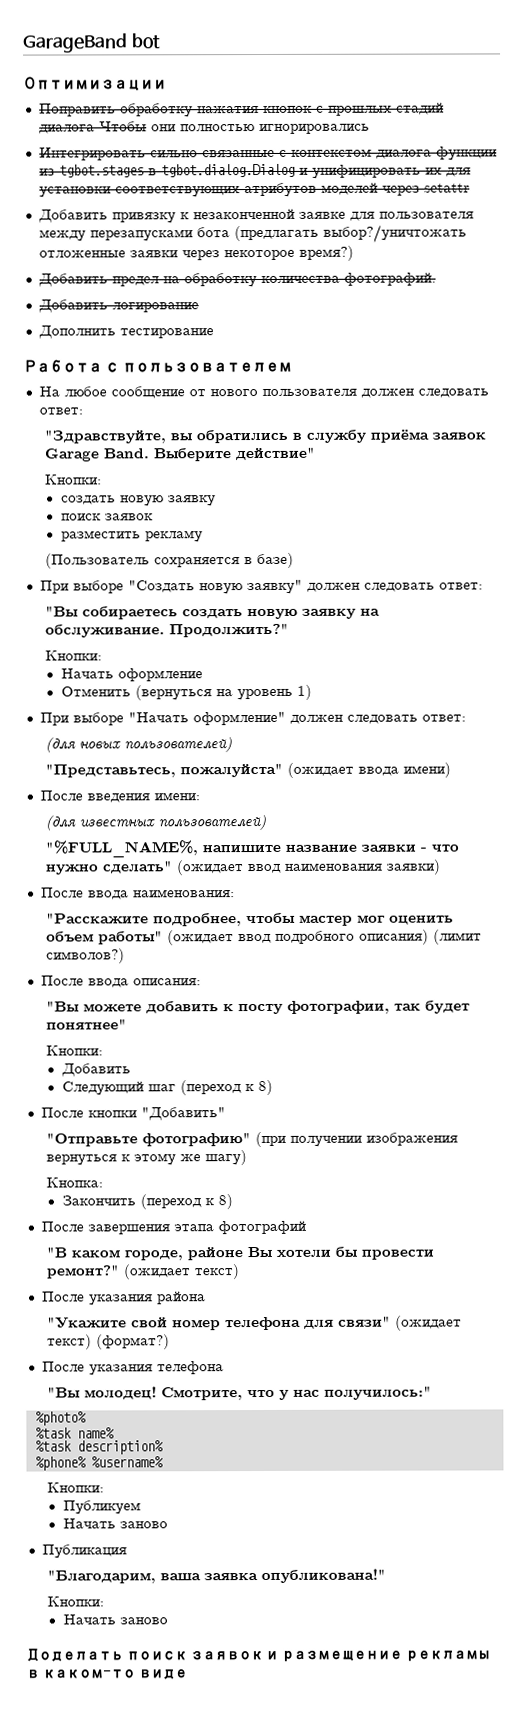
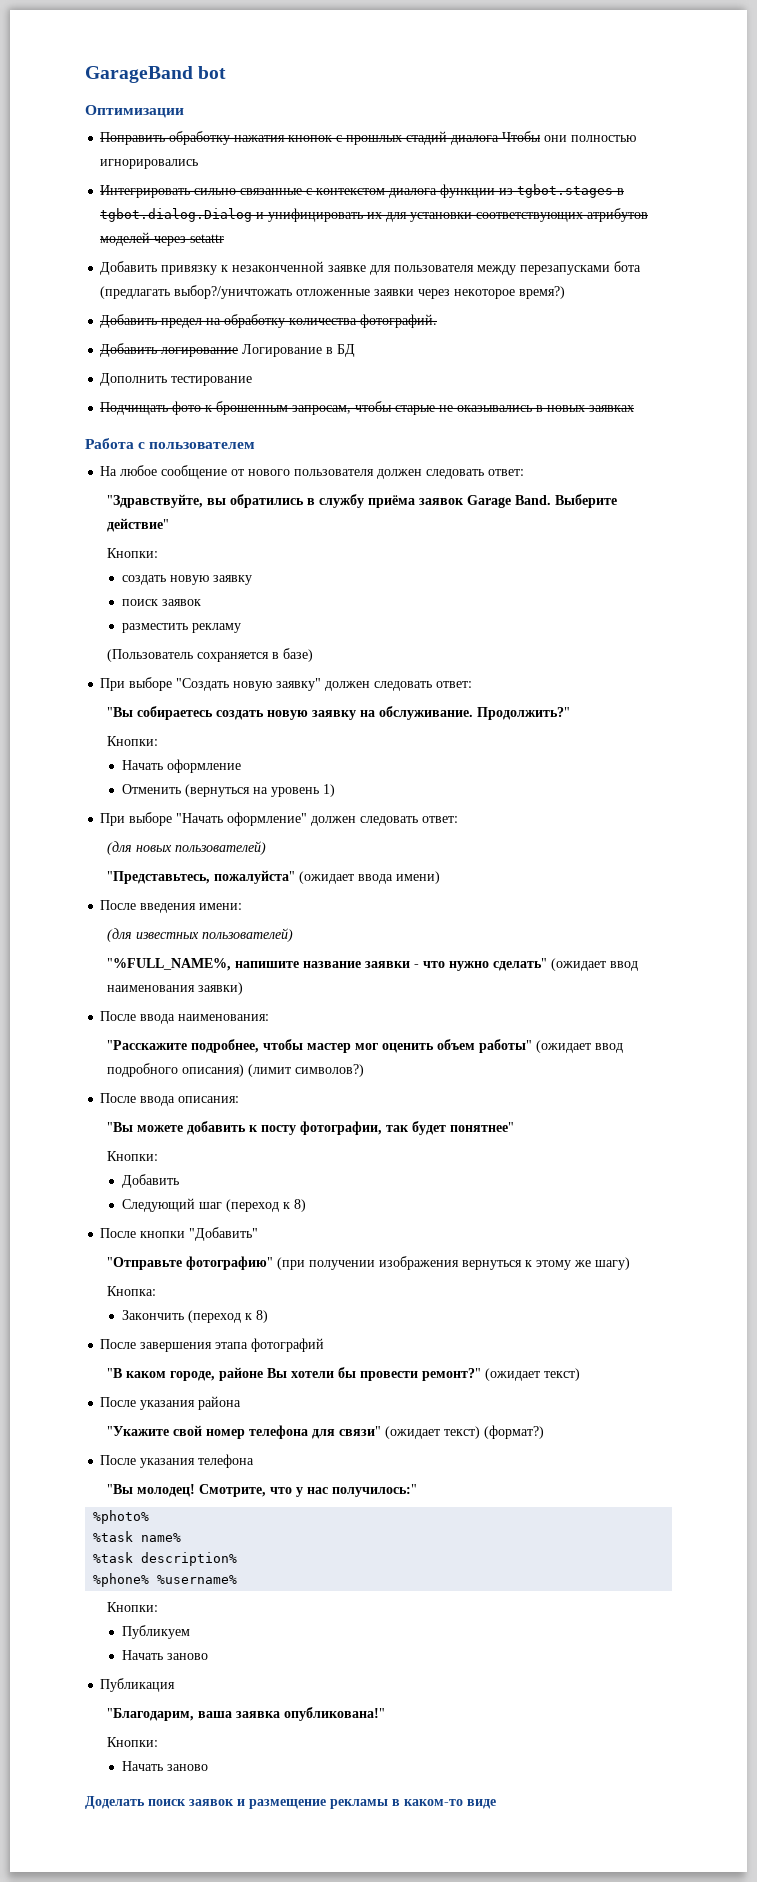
(199, 307) none -> [242,344,356,357] Логирование в БД
(214, 333) none -> [100,401,635,415] // Подчищать фото к брошенным запросам, чтобы старые не оказывались в новых заявках

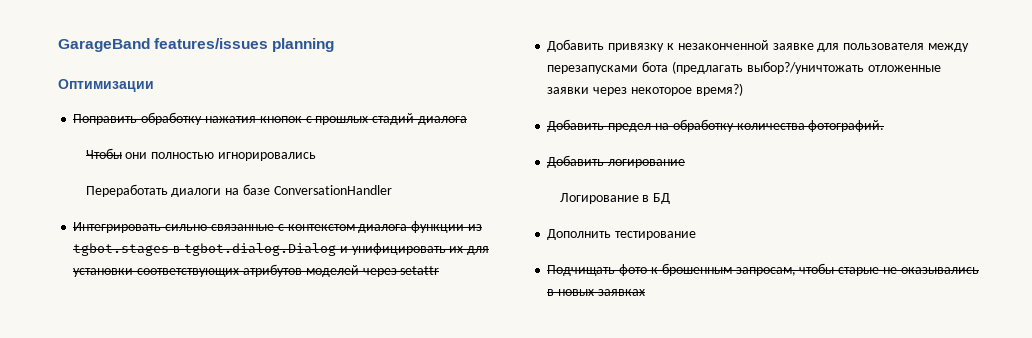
[198,66,227,79] bot -> [154,38,335,52] features/issues planning
(500, 140) none -> (467, 120) //
(199, 164) none -> [85,184,392,197] // Переработать диалоги на базе ConversationHandler
(239, 352) none -> (686, 163) //
[85,438,256,449] [100,465,525,479] [106,494,617,508] [106,518,169,532] [106,548,158,558] [121,575,252,585] [121,599,201,606] [121,623,241,633] [106,648,313,662] [100,677,473,691] [106,706,570,720] [106,736,158,746] [121,759,241,773] [121,784,335,797] [100,812,459,826] [106,841,266,855] [106,870,440,884] [100,900,243,913] [106,928,293,942] [106,958,638,971] [106,982,243,995] [100,1011,270,1024] [106,1039,623,1053] [106,1063,364,1077] [100,1093,240,1106] [106,1121,514,1135] [106,1151,158,1161] [121,1174,179,1188] [121,1198,306,1212] [100,1227,259,1241] [106,1256,630,1270] [106,1286,156,1296] [121,1310,268,1323] [100,1338,325,1352] [106,1367,580,1381] [100,1396,242,1410] [106,1425,544,1439] [100,1454,255,1468] [106,1484,417,1497] [93,1510,150,1524] [93,1531,182,1542] [93,1552,238,1566] [93,1573,238,1587] [106,1602,158,1612] [121,1625,190,1639] [121,1650,208,1660] [100,1678,176,1692] [106,1707,385,1721] [106,1737,158,1747] [121,1761,208,1771] [85,1796,496,1809] // Работа с пользователем // На любое сообщение от нового пользователя должен следовать ответ: // "Здравствуйте, вы обратились в службу приёма заявок Garage Band. Выберите действие" // Кнопки: // создать новую заявку // поиск заявок // разместить рекламу // (Пользователь сохраняется в базе) // При выборе "Создать новую заявку" должен следовать ответ: // "Вы собираетесь создать новую заявку на обслуживание. Продолжить?" // Кнопки: // Начать оформление // Отменить (вернуться на уровень 1) // При выборе "Начать оформление" должен следовать ответ: // (для новых пользователей) // "Представьтесь, пожалуйста" (ожидает ввода имени) // После введения имени: // (для известных пользователей) // "%FULL_NAME%, напишите название заявки - что нужно сделать" (ожидает ввод наименования заявки) // После ввода наименования: // "Расскажите подробнее, чтобы мастер мог оценить объем работы" (ожидает ввод подробного описания) (лимит символов?) // После ввода описания: // "Вы можете добавить к посту фотографии, так будет понятнее" // Кнопки: // Добавить // Следующий шаг (переход к 8) // После кнопки "Добавить" // "Отправьте фотографию" (при получении изображения вернуться к этому же шагу) // Кнопка: // Закончить (переход к 8) // После завершения этапа фотографий // "В каком городе, районе Вы хотели бы провести ремонт?" (ожидает текст) // После указания района // "Укажите свой номер телефона для связи" (ожидает текст) (формат?) // После указания телефона // "Вы молодец! Смотрите, что у нас получилось:" // %photo% // %task name% // %task description% // %phone% %username% // Кнопки: // Публикуем // Начать заново // Публикация // "Благодарим, ваша заявка опубликована!" // Кнопки: // Начать заново // Доделать поиск заявок и размещение рекламы в каком-то виде -> (645, 292) none

